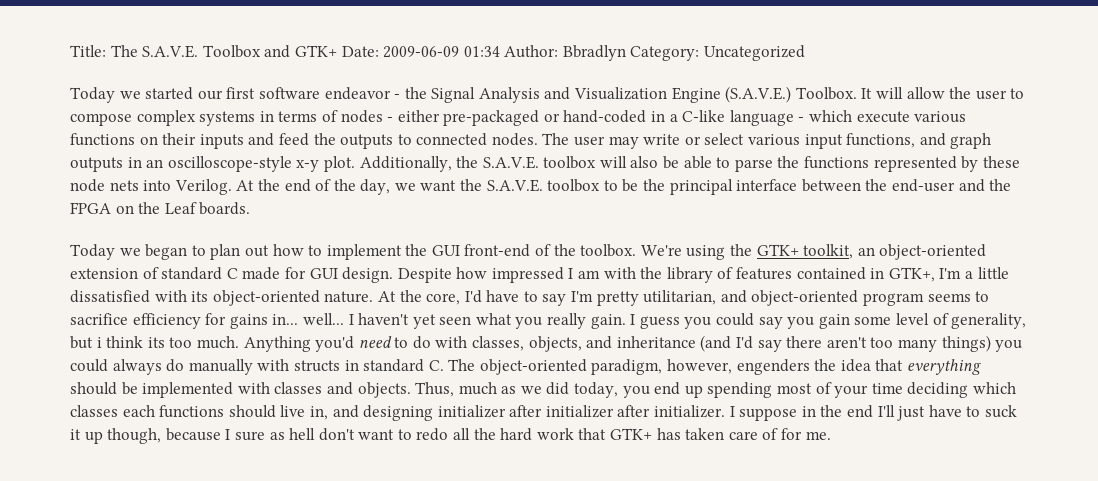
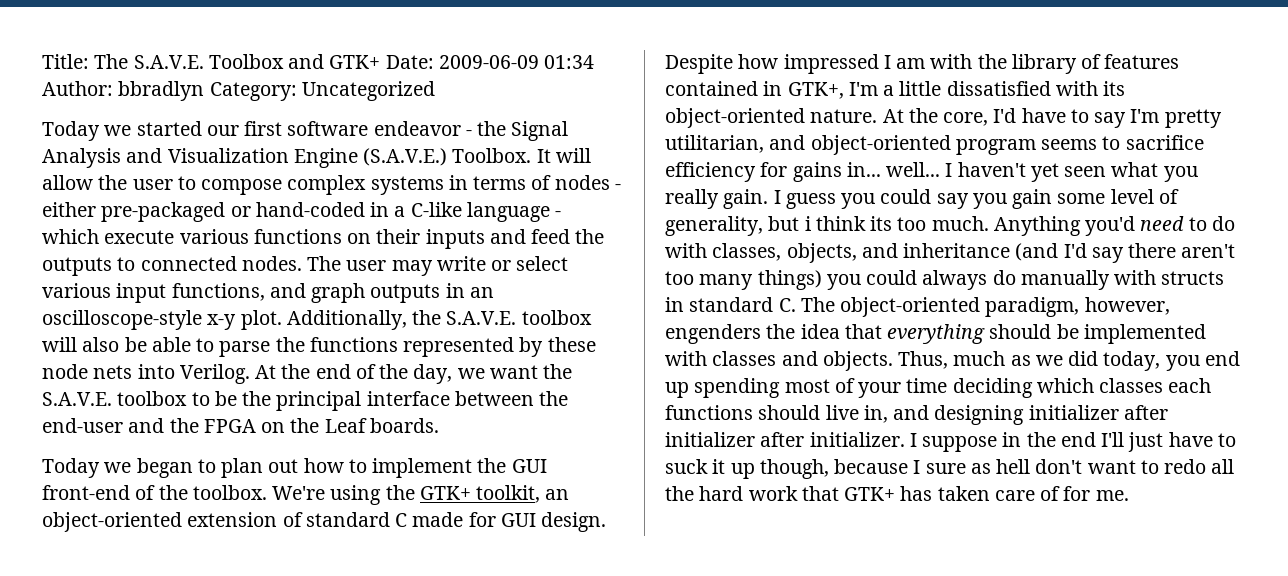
[562,45,626,61] Bbradlyn -> [118,81,205,101] bbradlyn

